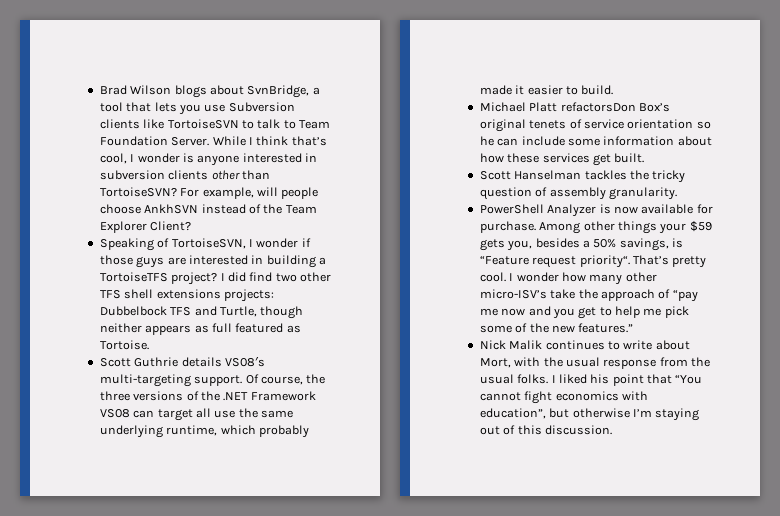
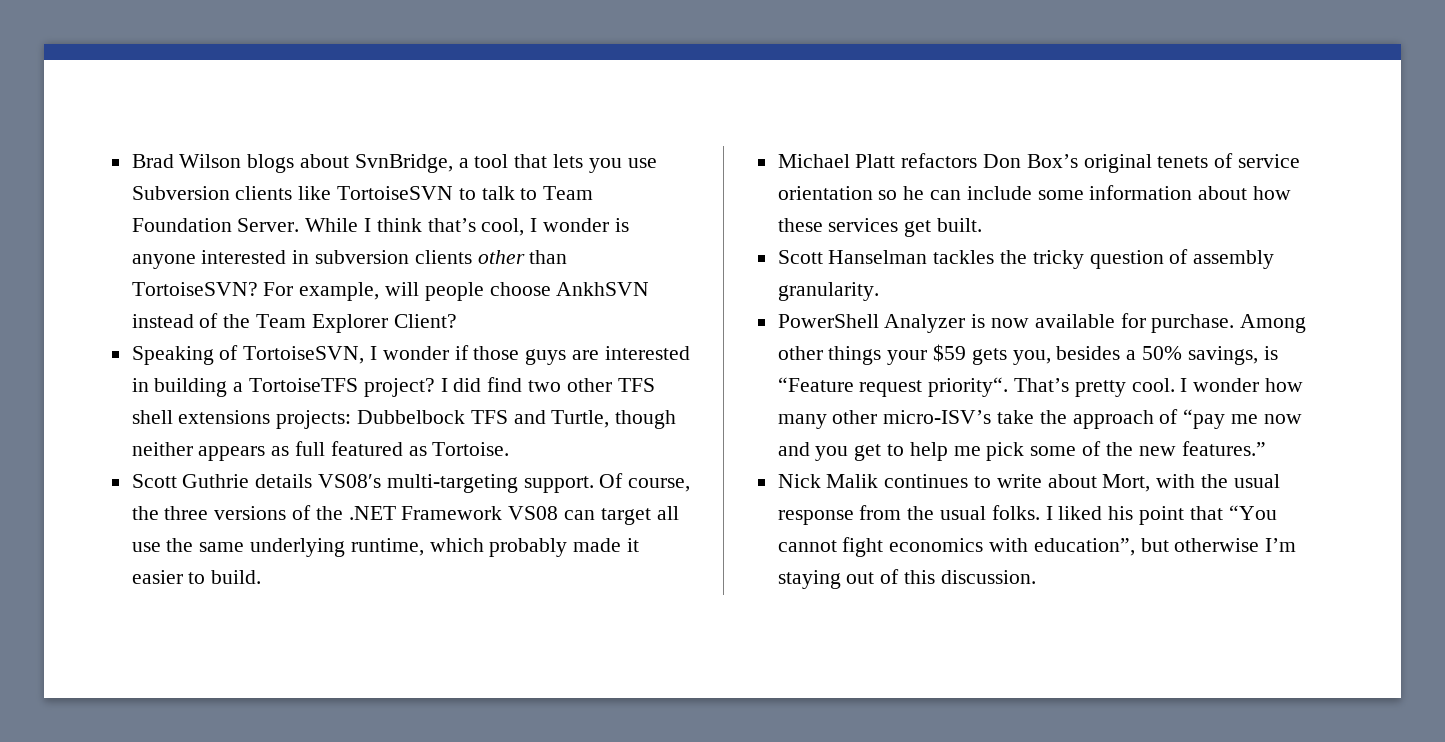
[560,102,636,112] refactorsDon -> [901,153,1022,168] refactors Don

